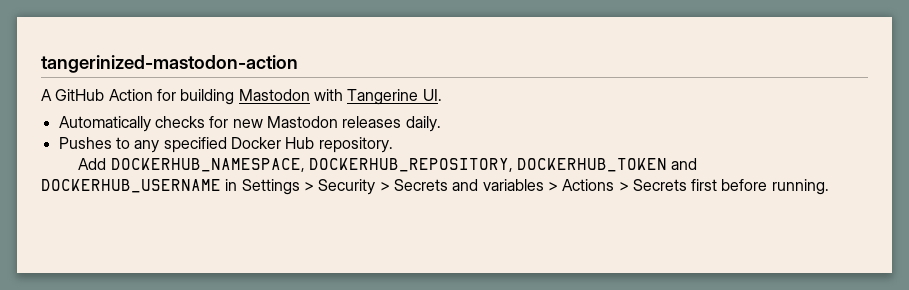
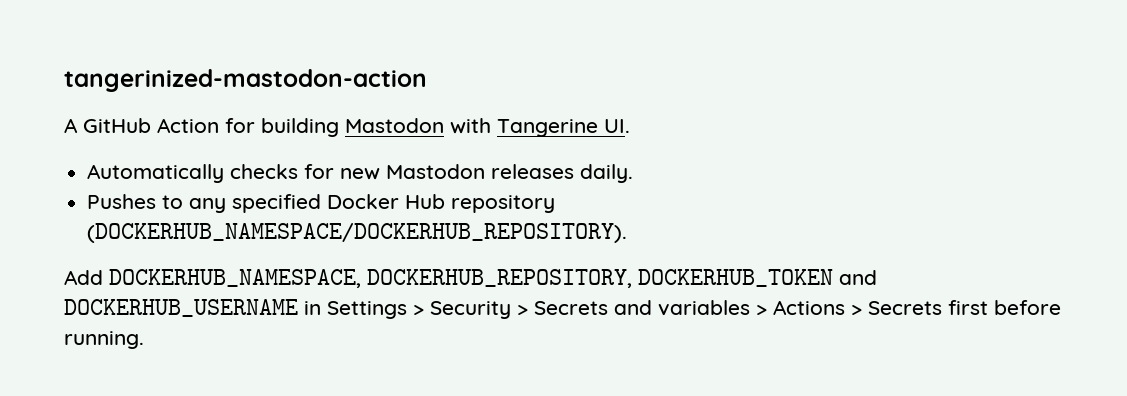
[318,137,393,153] repository. -> [451,195,556,213] [87,223,628,243] repository (DOCKERHUB_NAMESPACE/DOCKERHUB_REPOSITORY).

